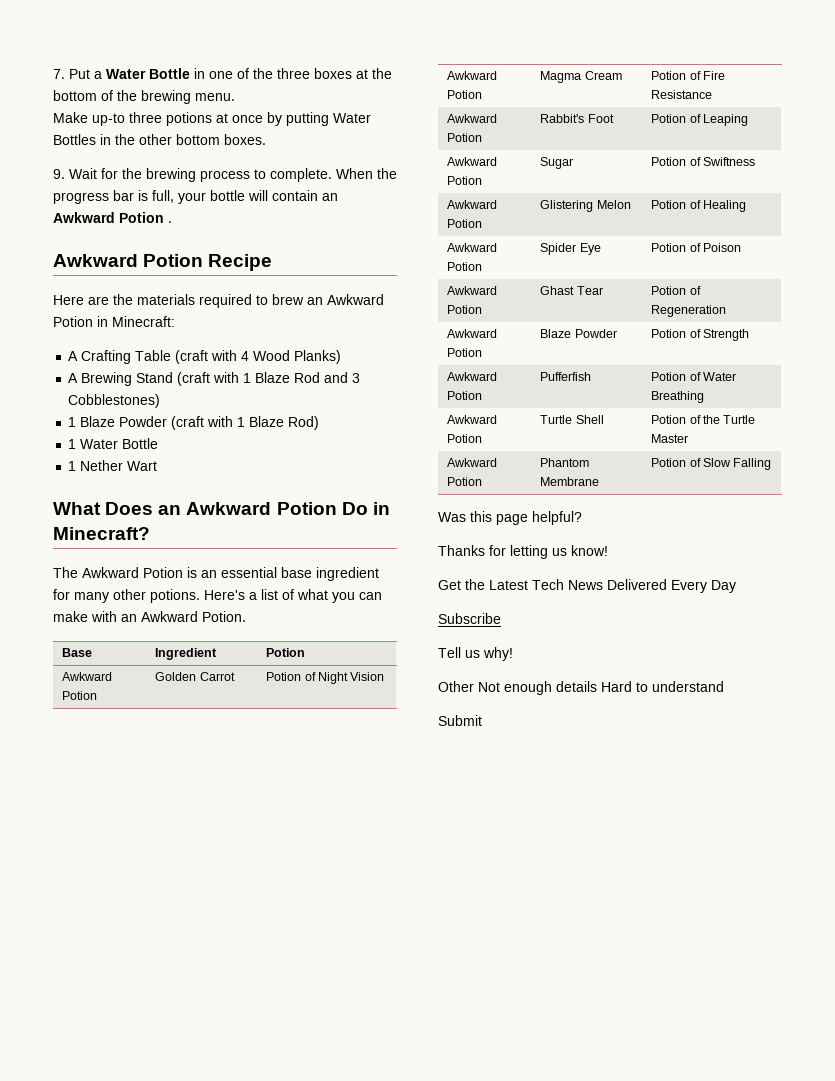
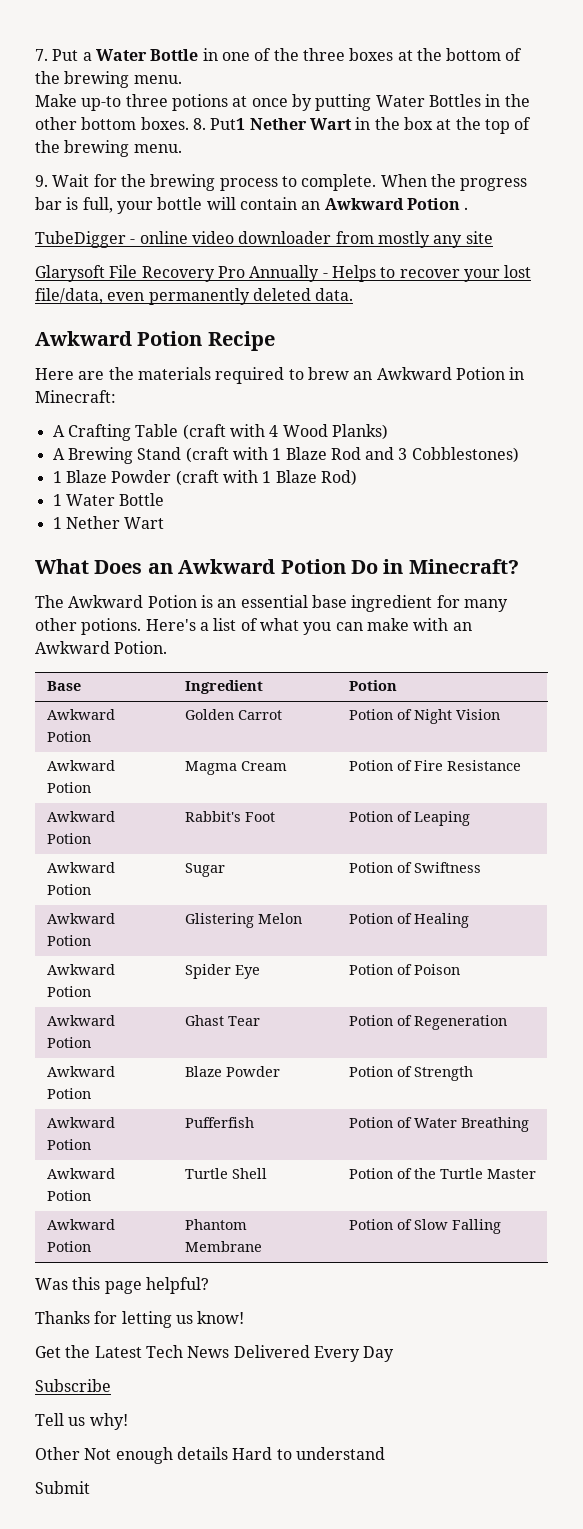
(266, 139) none -> [192,117,532,134] [35,140,182,157] 8. Put1 Nether Wart in the box at the top of the brewing menu.
(172, 222) none -> [35,231,493,248] [35,265,532,282] [35,288,354,305] // TubeDigger - online video downloader from mostly any site // Glarysoft File Recovery Pro Annually - Helps to recover your lost file/data, even permanently deleted data.

